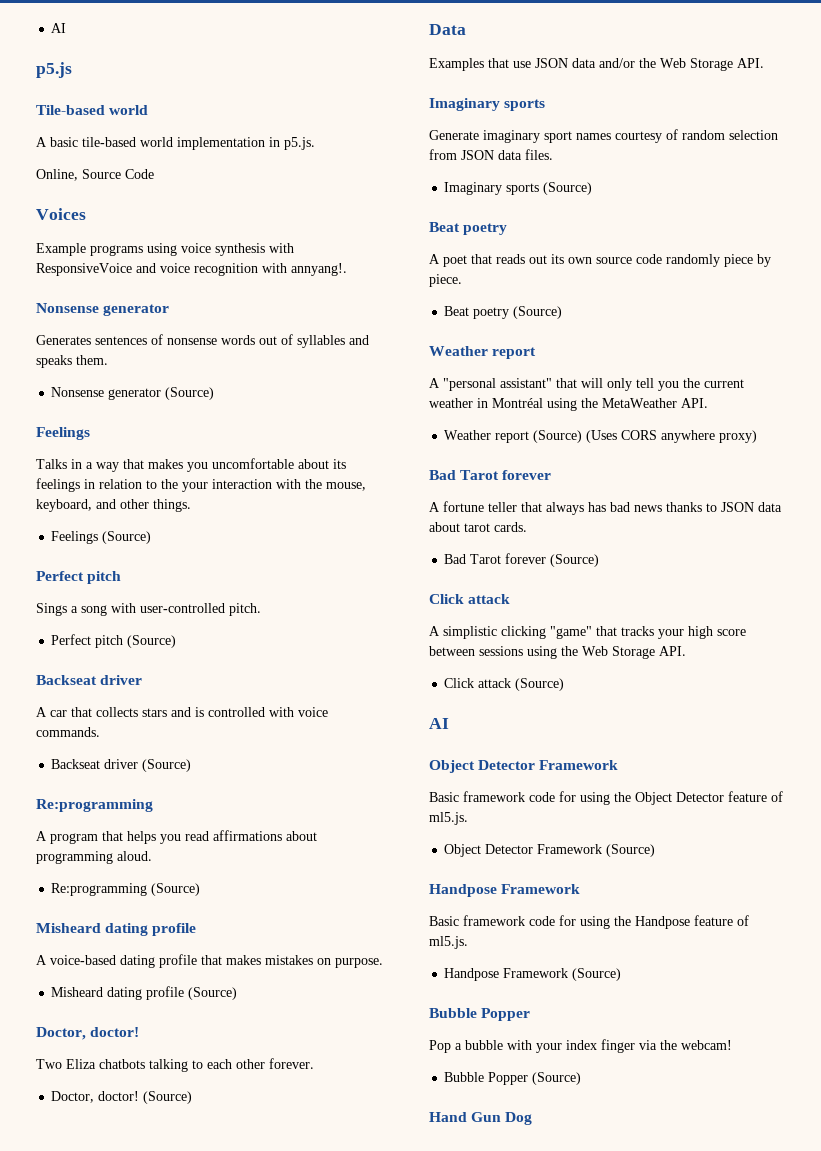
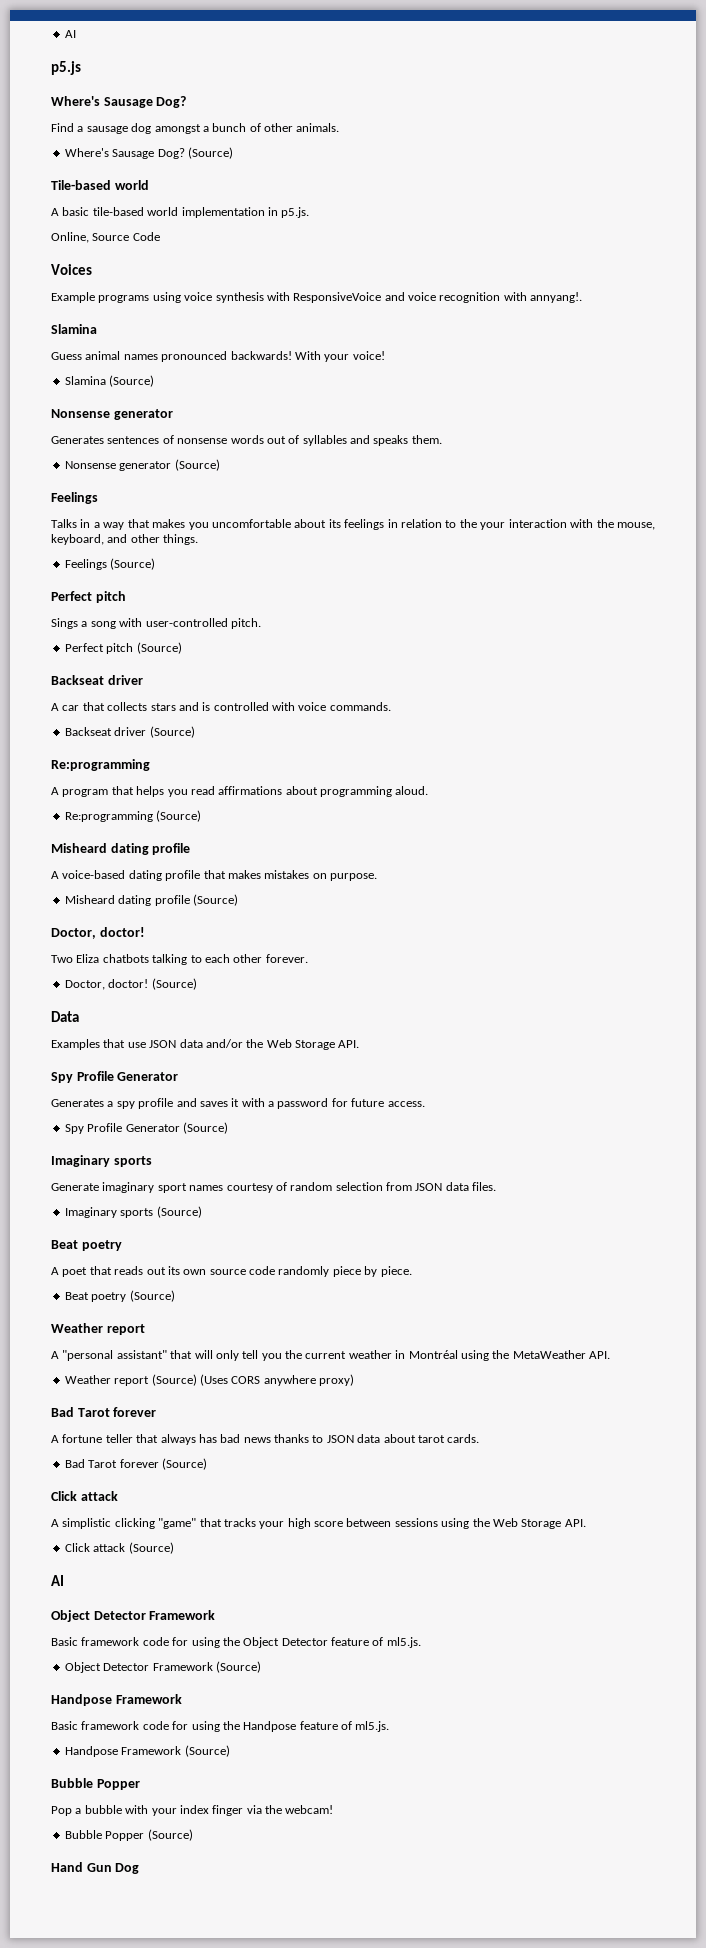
(72, 70) none -> [51,96,187,108] [51,123,340,134] [64,147,233,159] // Where's Sausage Dog? // Find a sausage dog amongst a bunch of other animals. // Where's Sausage Dog? (Source)
(347, 269) none -> [51,324,97,334] [51,351,385,362] [64,375,155,387] // Slamina // Guess animal names pronounced backwards! With your voice! // Slamina (Source)
(764, 63) none -> [51,1071,179,1083] [51,1098,425,1109] [64,1122,228,1134] // Spy Profile Generator // Generates a spy profile and saves it with a password for future access. // Spy Profile Generator (Source)

